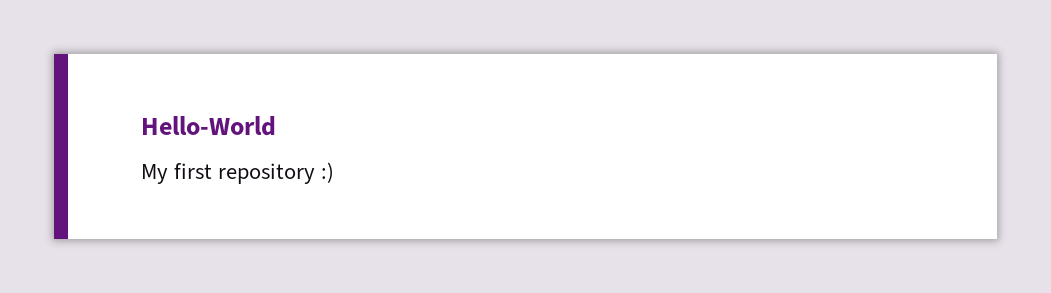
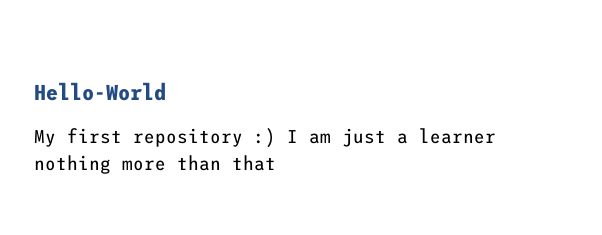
(335, 172) none -> [287,128,496,147] [34,155,276,174] I am just a learner nothing more than that

